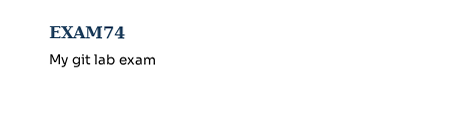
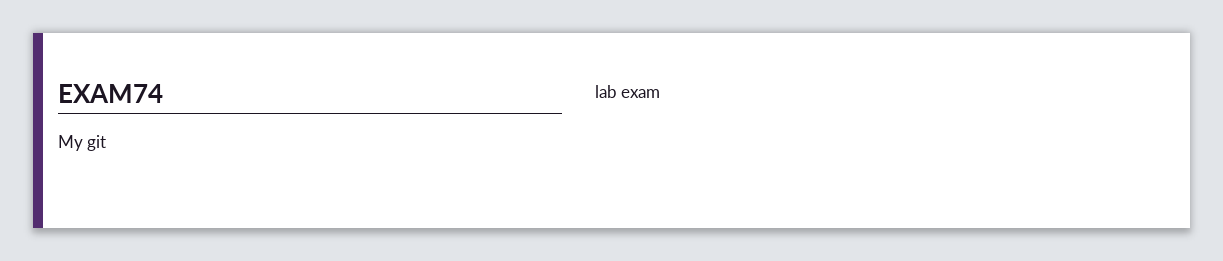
(92, 61) none -> (107, 143) //

